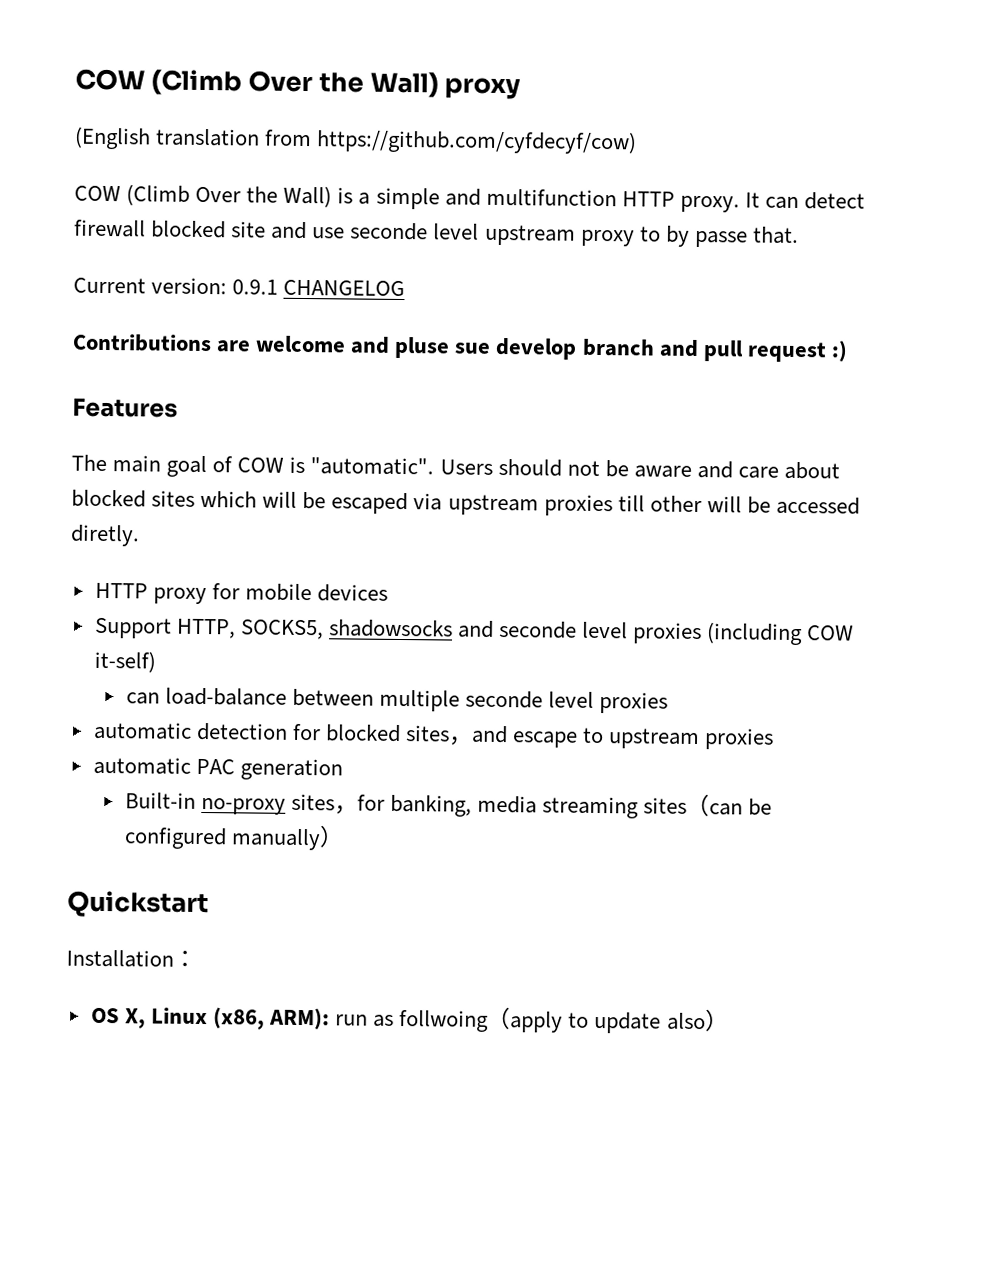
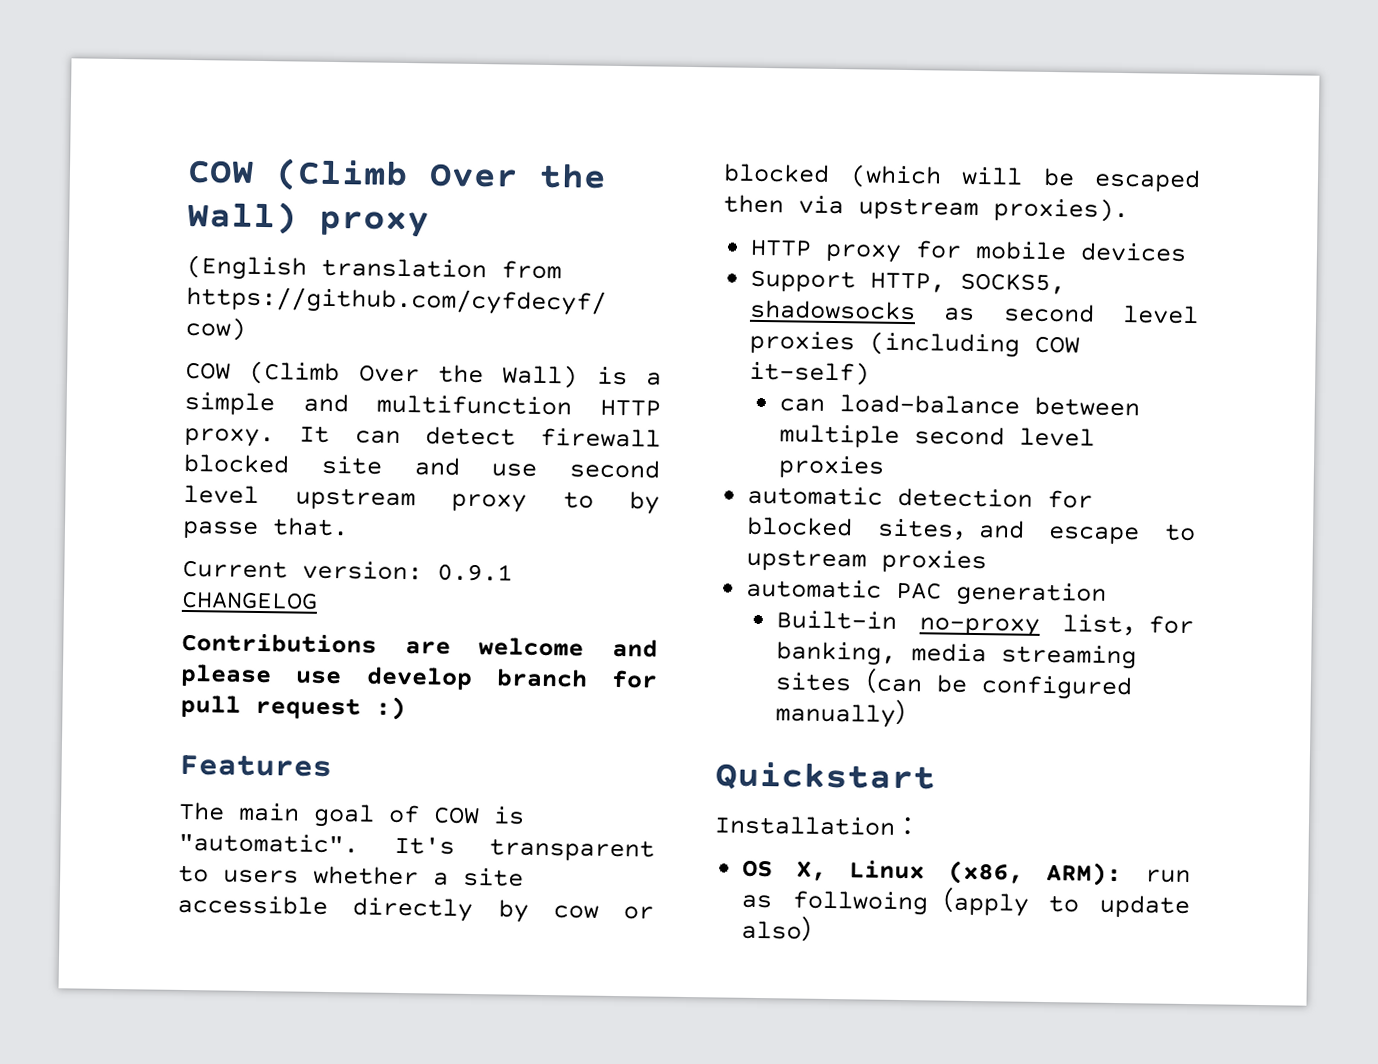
[350,222,429,241] seconde -> [569,459,660,479] second
[394,336,492,359] pluse sue -> [180,663,343,688] please use
[658,339,699,357] and -> [611,669,658,689] for
[439,458,841,480] [71,489,258,508] Users should not be aware and care about blocked sites which -> [393,836,655,862] [178,864,524,887] [177,894,654,923] [723,163,942,189] It's transparent to users whether a site accessible directly by cow or blocked (which
(409, 503) none -> [723,194,784,214] then
[543,494,860,517] [70,524,140,547] proxies till other will be accessed diretly. -> [993,197,1129,223] proxies).
[458,620,578,639] and seconde -> [943,303,1095,323] as second
[465,690,544,709] seconde -> [913,426,1005,446] second
[290,793,335,811] sites -> [1062,614,1123,634] list

